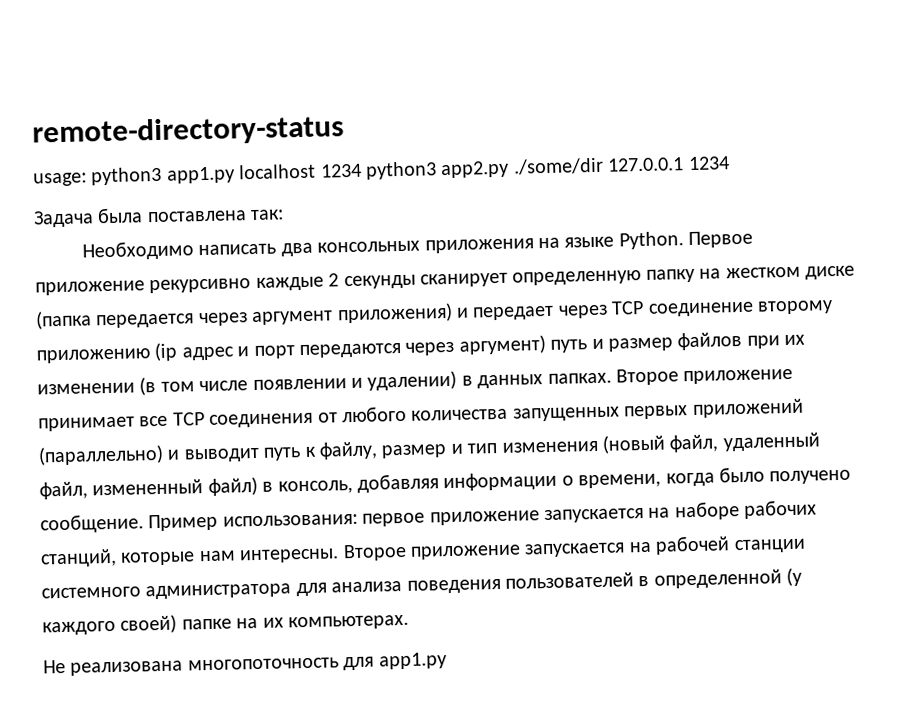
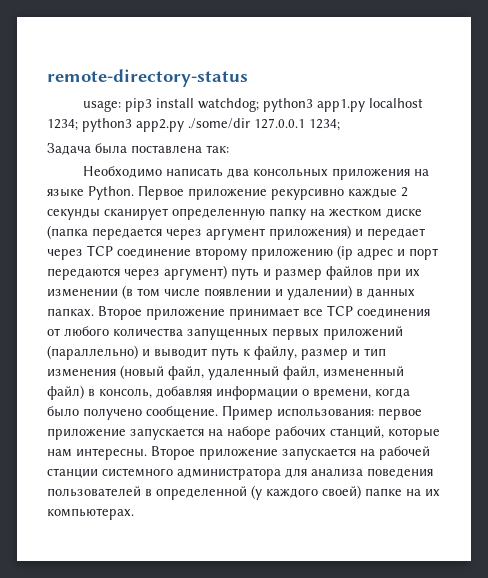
(87, 179) none -> [124,98,259,112] pip3 install watchdog;
[320,163,362,178] 1234 -> [47,119,78,131] 1234;
[687,156,730,171] 1234 -> [309,119,340,131] 1234;
[43,652,447,676] // Не реализована многопоточность для app1.py -> (134, 514) none

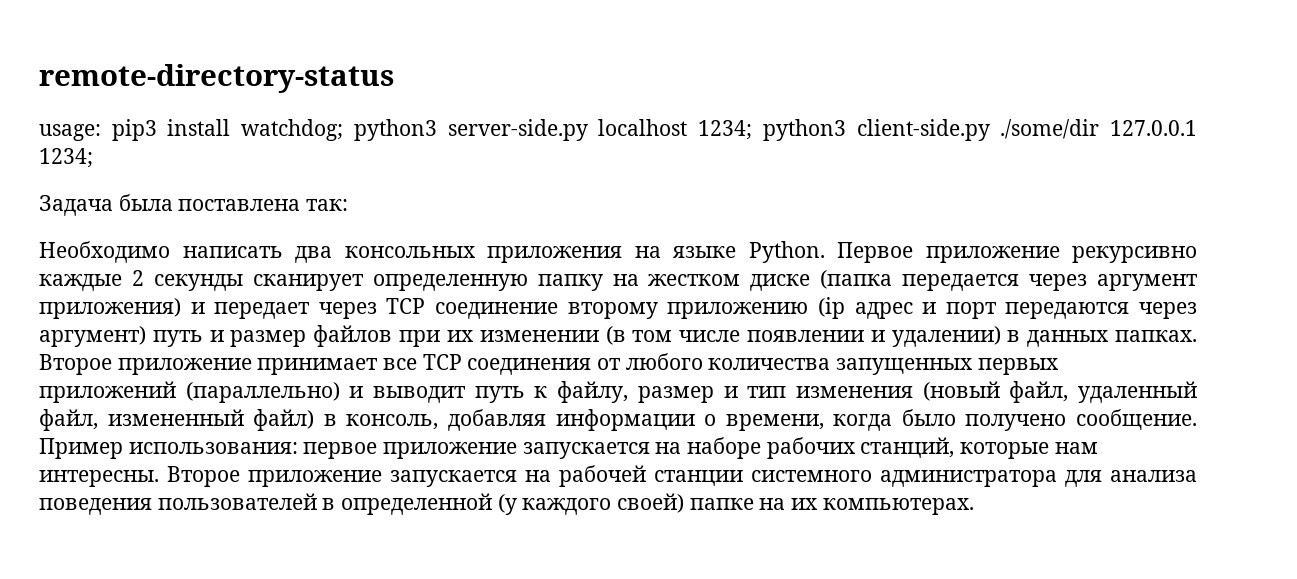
[316,99,365,112] app1.py -> [447,119,588,141] server-side.py
[136,119,184,132] app2.py -> [856,119,990,141] client-side.py

